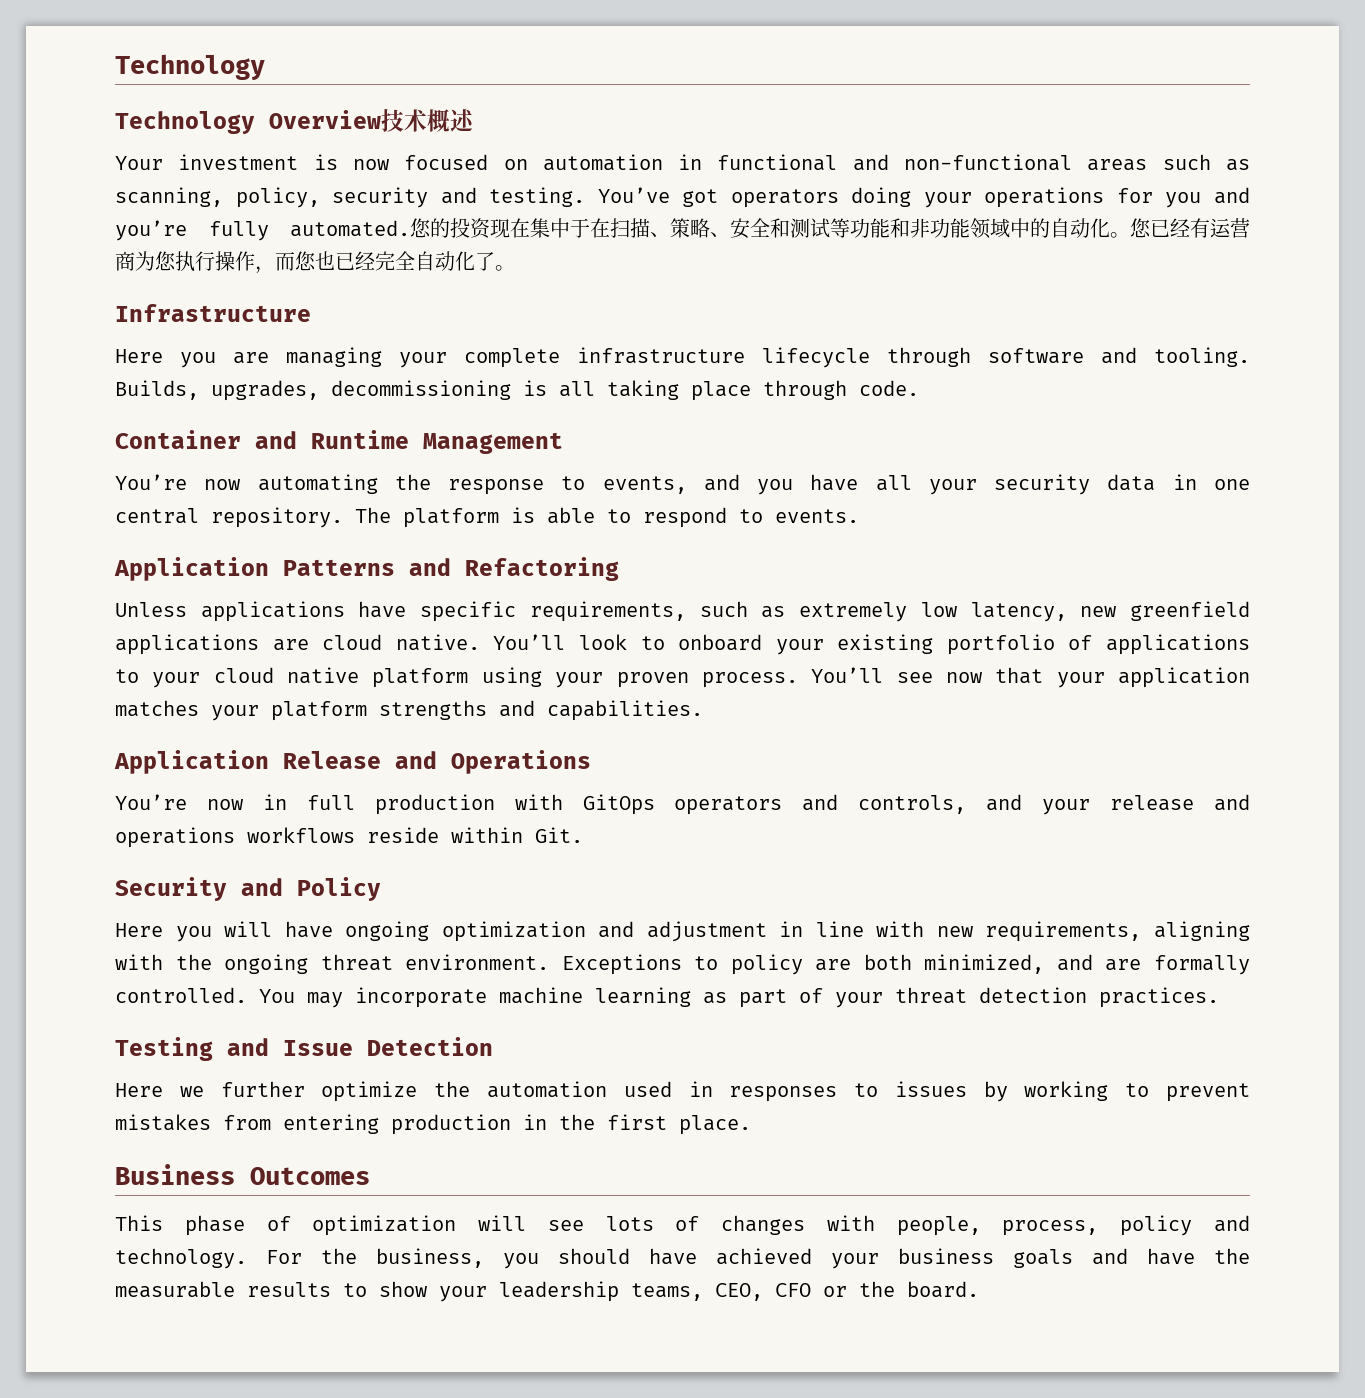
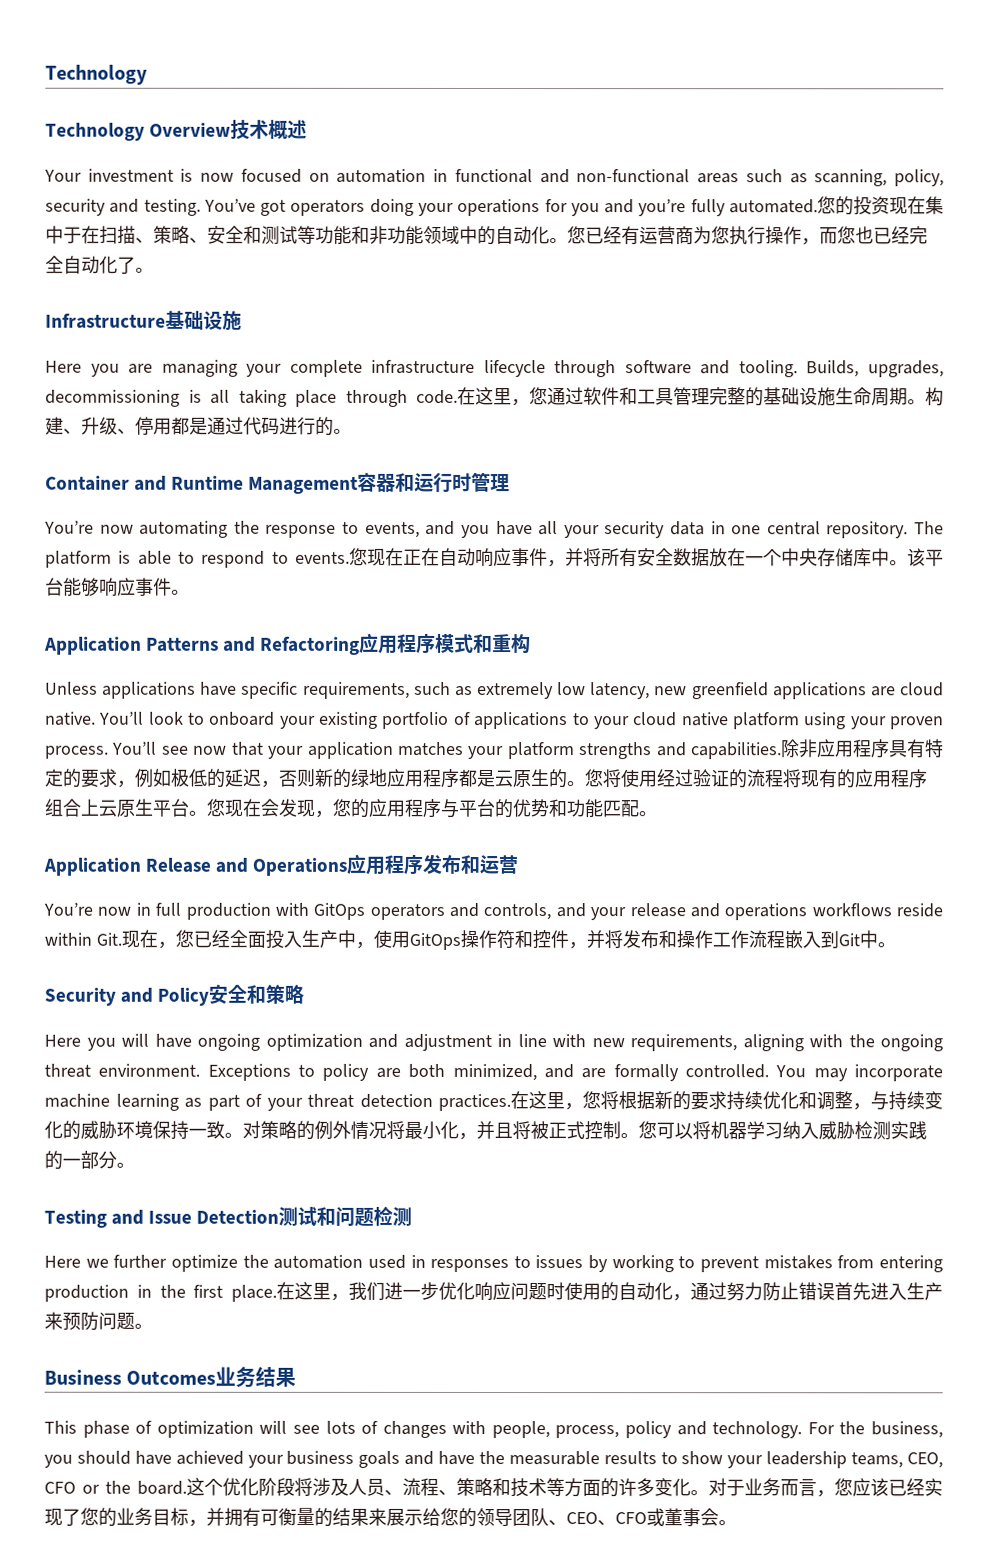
(311, 313) none -> [165,310,242,330] 基础设施
(919, 388) none -> [457,386,944,407] [45,416,352,436] 在这里，您通过软件和工具管理完整的基础设施生命周期。构建、升级、停用都是通过代码进行的。
(563, 443) none -> [357,471,511,493] 容器和运行时管理
(859, 516) none -> [349,547,944,568] [45,577,190,597] 您现在正在自动响应事件，并将所有安全数据放在一个中央存储库中。该平台能够响应事件。
(619, 569) none -> [359,632,532,655] 应用程序模式和重构
(703, 710) none -> [781,739,944,759] [44,768,928,789] [44,798,657,819] 除非应用程序具有特定的要求，例如极低的延迟，否则新的绿地应用程序都是云原生的。您将使用经过验证的流程将现有的应用程序组合上云原生平台。您现在会发现，您的应用程序与平台的优势和功能匹配。
(591, 762) none -> [346,853,519,875] 应用程序发布和运营
(583, 835) none -> [120,929,896,950] 现在，您已经全面投入生产中，使用GitOps操作符和控件，并将发布和操作工作流程嵌入到Git中。
(381, 889) none -> [208,984,305,1004] 安全和策略
(1219, 997) none -> [510,1091,943,1111] [44,1120,927,1141] [44,1150,135,1170] 在这里，您将根据新的要求持续优化和调整，与持续变化的威胁环境保持一致。对策略的例外情况将最小化，并且将被正式控制。您可以将机器学习纳入威胁检测实践的一部分。
(493, 1046) none -> [278,1205,413,1227] 测试和问题检测
(751, 1125) none -> [275,1281,943,1302] [44,1311,153,1331] 在这里，我们进一步优化响应问题时使用的自动化，通过努力防止错误首先进入生产来预防问题。
(370, 1176) none -> [215,1366,297,1388] 业务结果
(979, 1289) none -> [185,1477,943,1498] [44,1507,737,1527] 这个优化阶段将涉及人员、流程、策略和技术等方面的许多变化。对于业务而言，您应该已经实现了您的业务目标，并拥有可衡量的结果来展示给您的领导团队、CEO、CFO或董事会。

